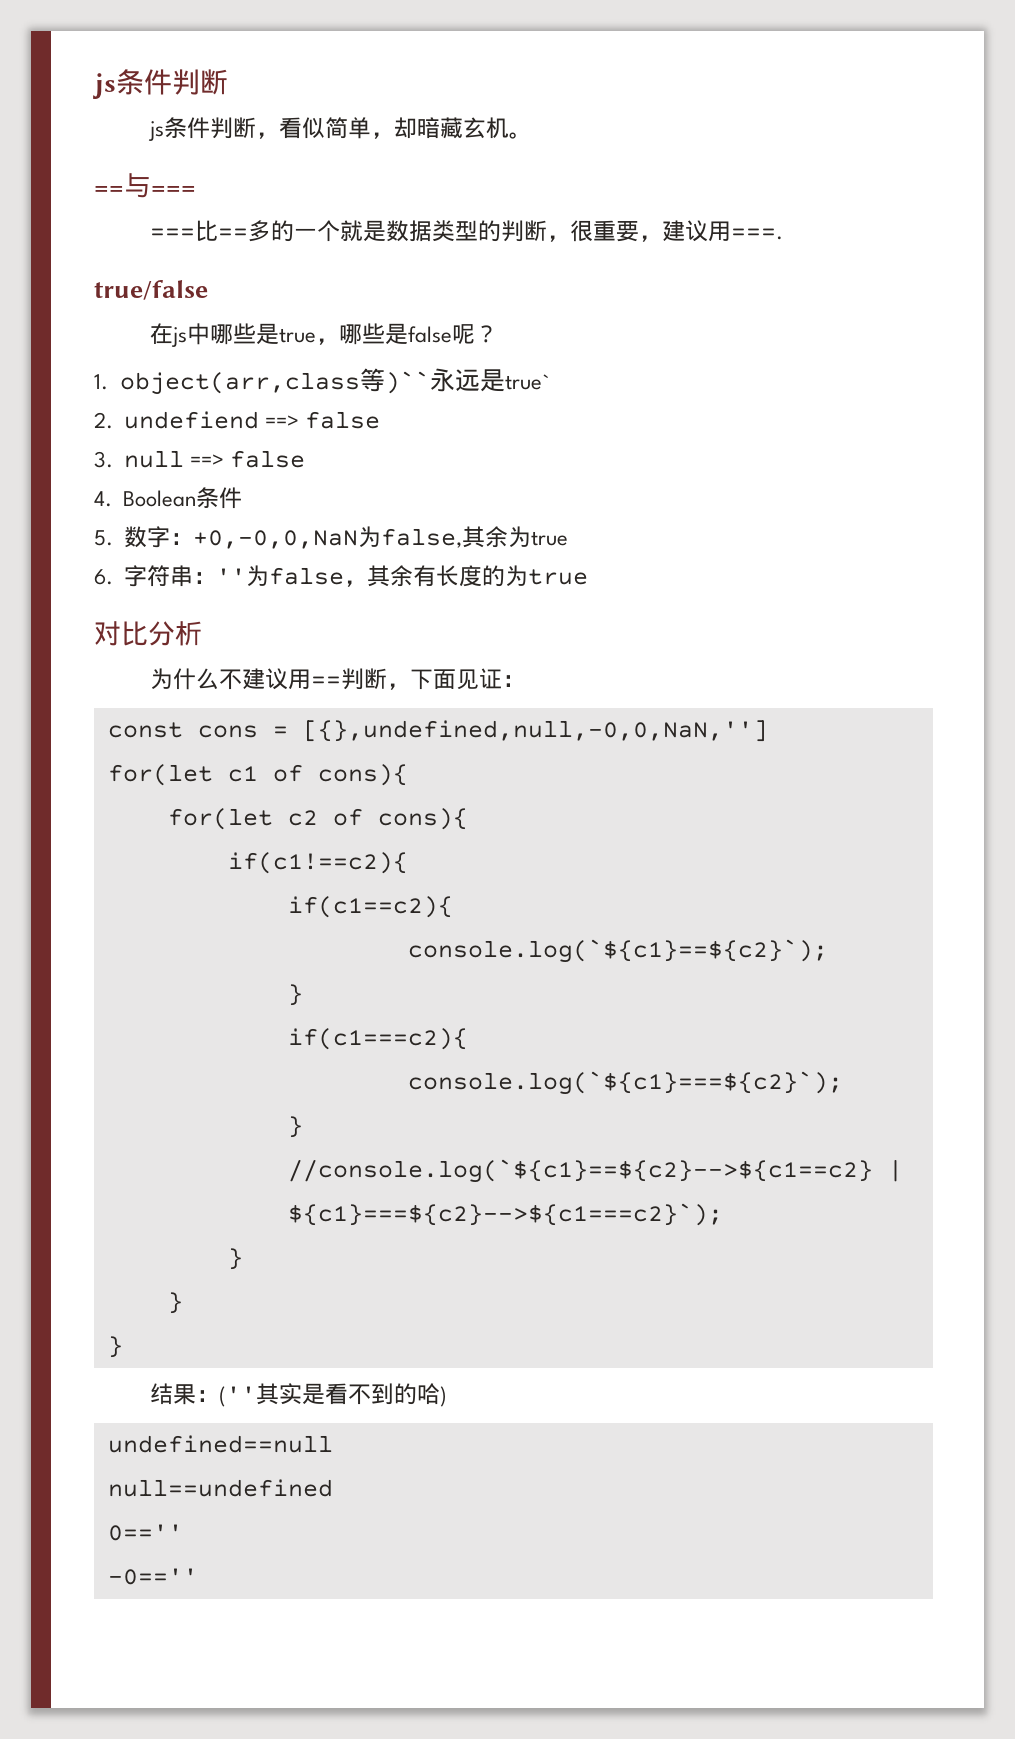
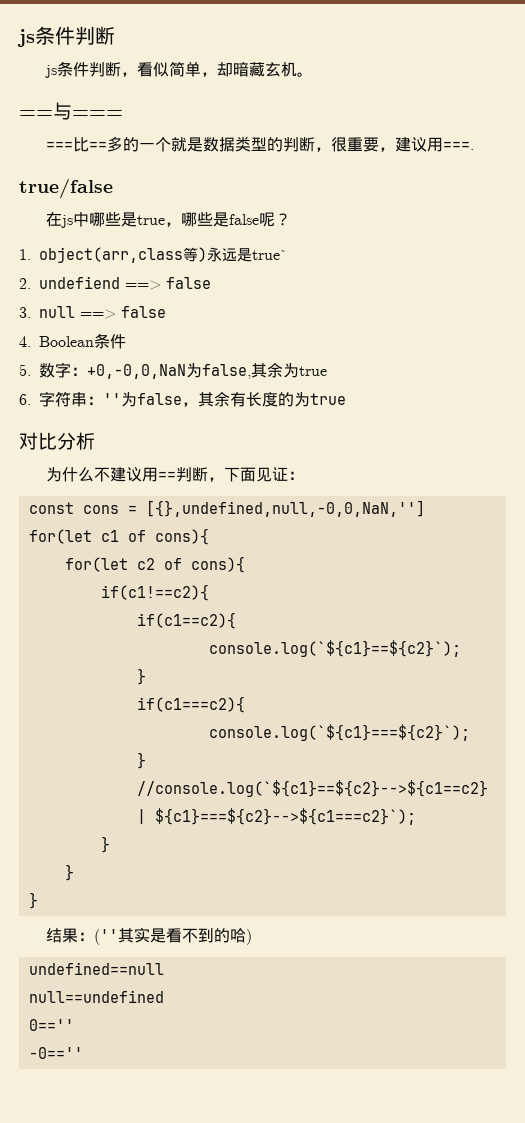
[384,371,430,394] )`` -> [198,247,207,262] )

